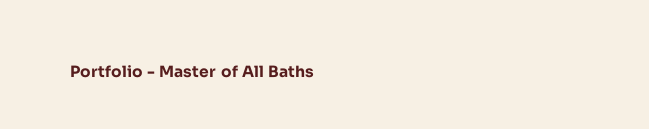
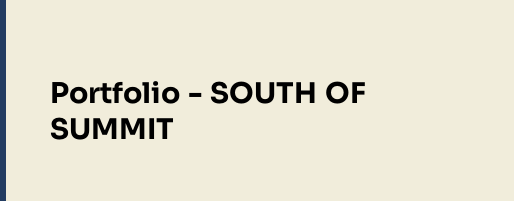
[159,65,314,78] Master of All Baths -> [210,81,367,104] [50,117,174,140] SOUTH OF SUMMIT

